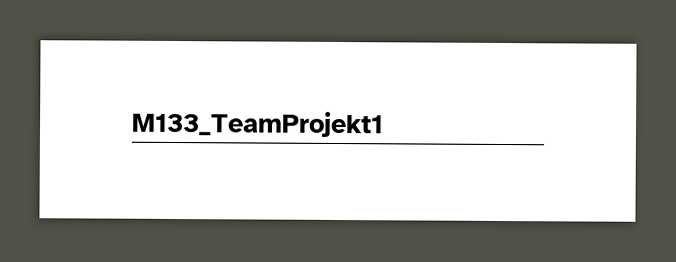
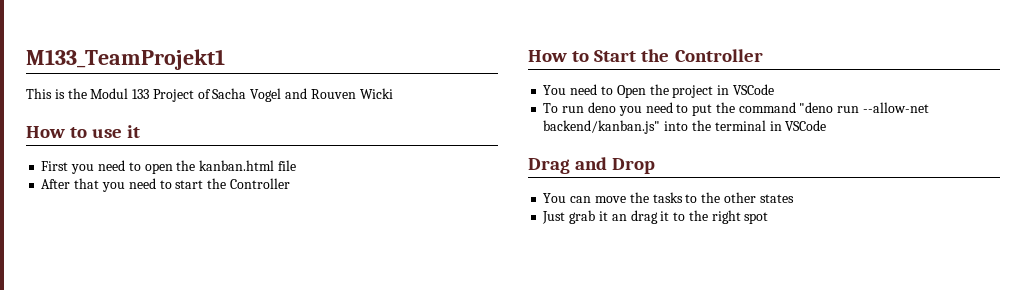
(384, 124) none -> [26,88,393,102] [26,125,141,138] [41,160,296,174] [41,178,290,192] [528,49,763,62] [543,84,774,98] [543,102,929,116] [543,120,827,134] [528,157,656,174] [543,192,794,203] [542,210,769,224] // This is the Modul 133 Project of Sacha Vogel and Rouven Wicki // How to use it // First you need to open the kanban.html file // After that you need to start the Controller // How to Start the Controller // You need to Open the project in VSCode // To run deno you need to put the command "deno run --allow-net backend/kanban.js" into the terminal in VSCode // Drag and Drop // You can move the tasks to the other states // Just grab it an drag it to the right spot

